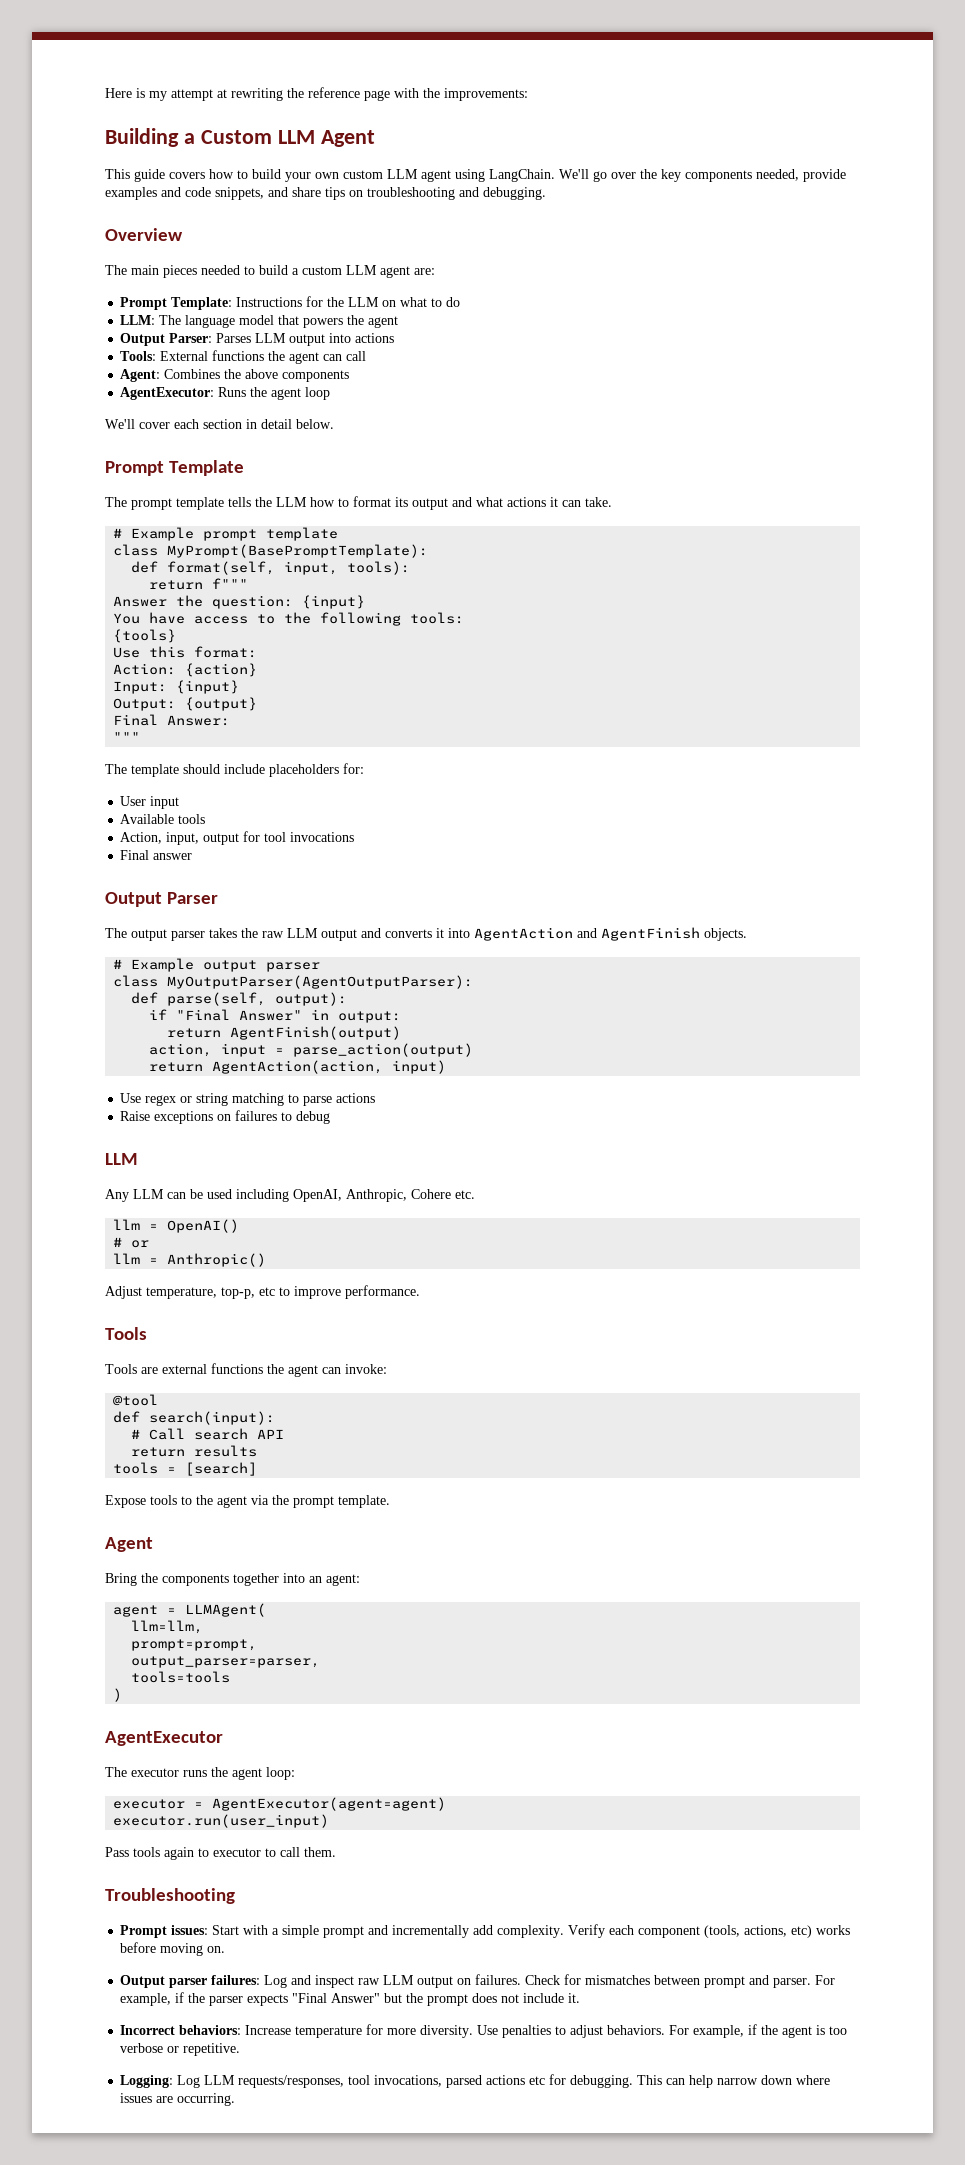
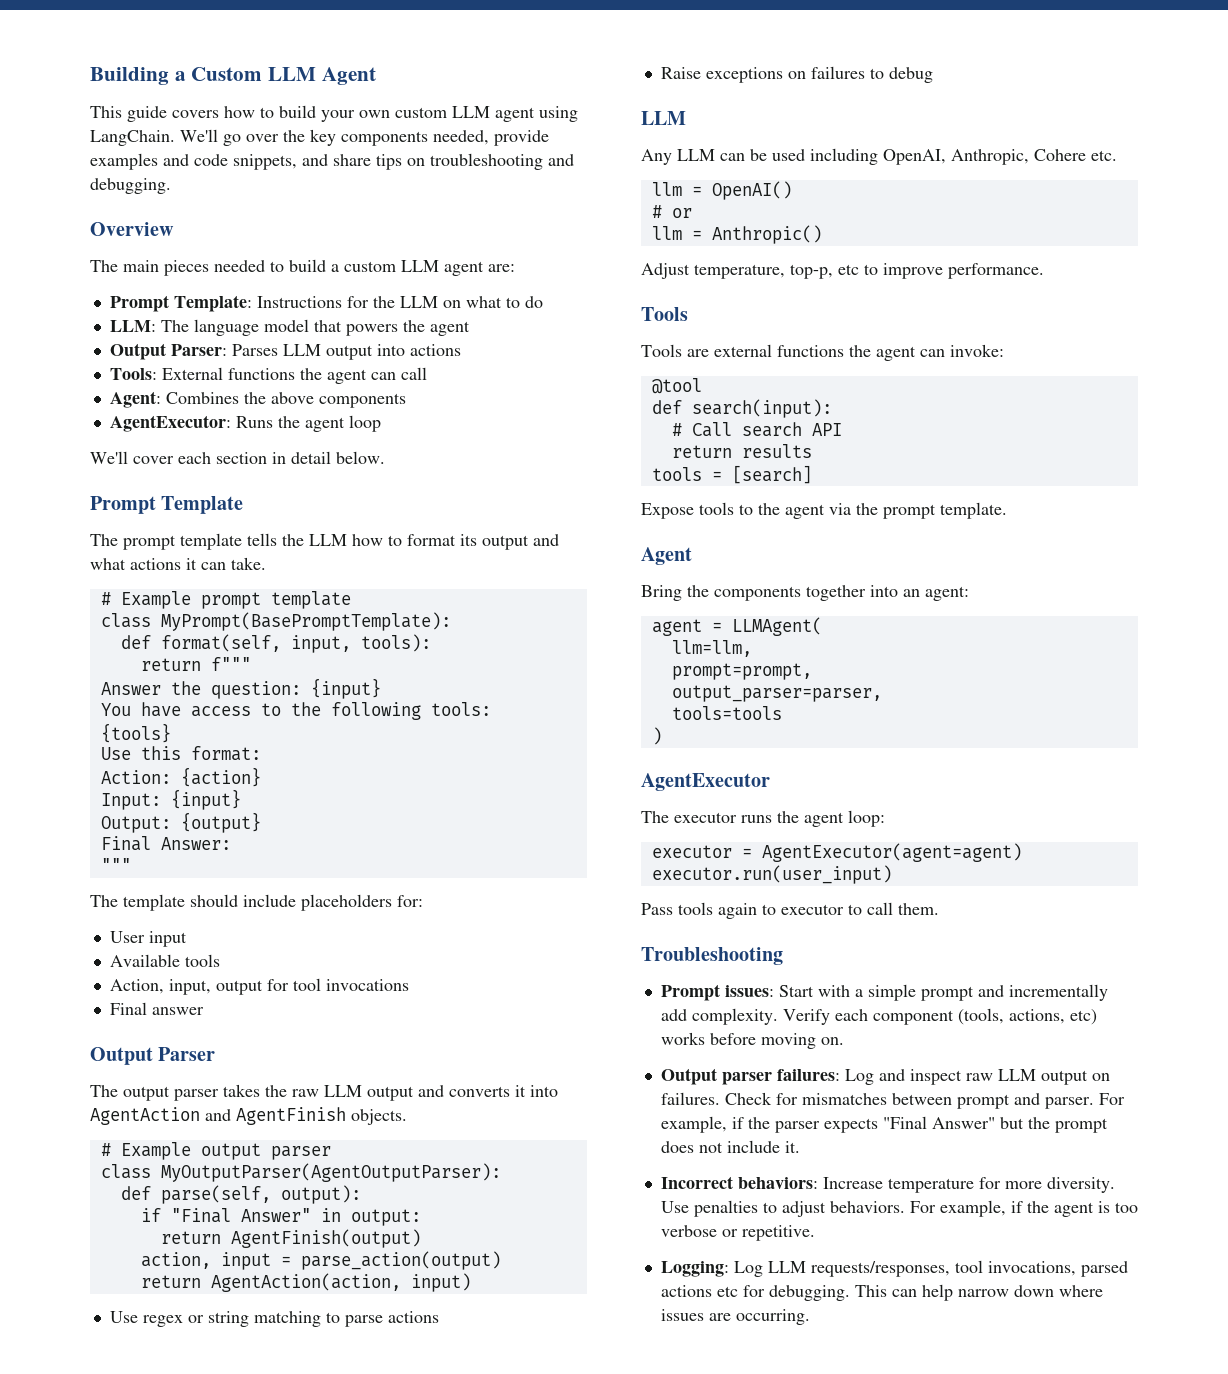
[105,87,528,101] Here is my attempt at rewriting the reference page with the improvements: // -> (90, 76) none

